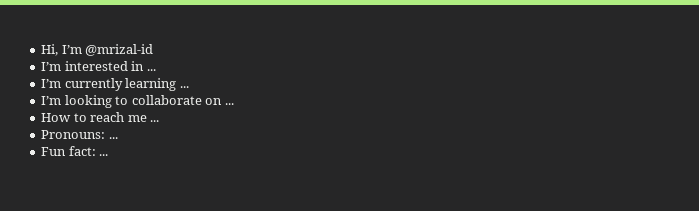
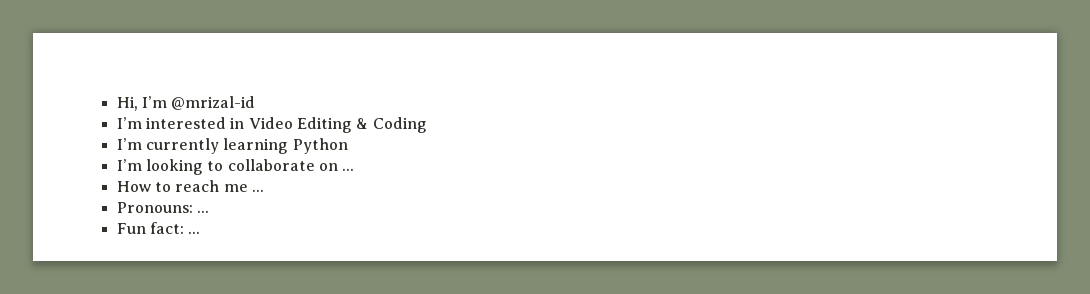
[146,69,156,71] ... -> [248,117,427,133] Video Editing & Coding
[179,86,189,88] ... -> [292,138,348,154] Python

